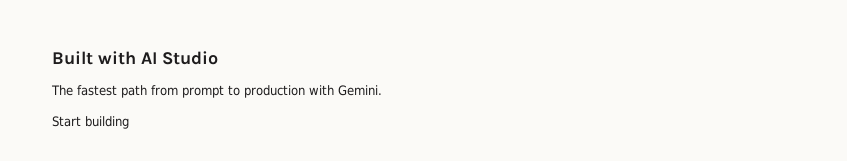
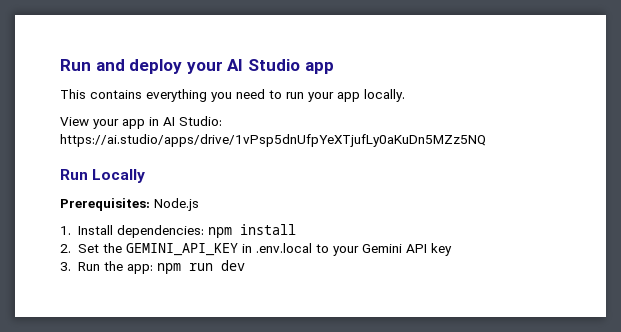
[52,51,218,65] [51,85,382,98] [52,116,129,129] Built with AI Studio // The fastest path from prompt to production with Gemini. // Start building -> [60,59,334,74] [60,89,405,102] [60,116,222,129] [60,134,486,147] [60,169,146,183] [60,198,199,211] [60,224,296,238] [60,243,452,256] [60,260,245,274] Run and deploy your AI Studio app // This contains everything you need to run your app locally. // View your app in AI Studio: https://ai.studio/apps/drive/1vPsp5dnUfpYeXTjufLy0aKuDn5MZz5NQ // Run Locally // Prerequisites: Node.js // 1. Install dependencies: npm install // 2. Set the GEMINI_API_KEY in .env.local to your Gemini API key // 3. Run the app: npm run dev

